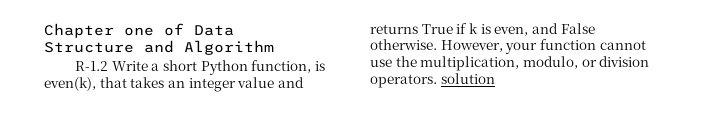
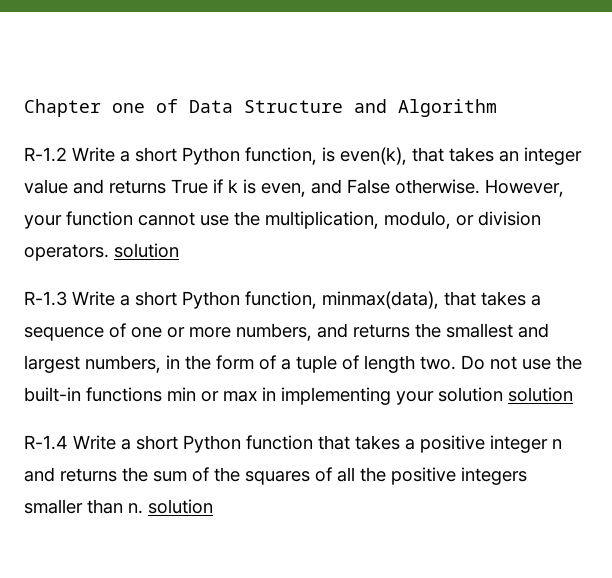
(495, 78) none -> [24,291,541,309] [24,323,549,341] [24,355,582,373] [24,387,573,405] [24,435,562,453] [24,467,527,485] [24,499,213,514] // R-1.3 Write a short Python function, minmax(data), that takes a sequence of one or more numbers, and returns the smallest and largest numbers, in the form of a tuple of length two. Do not use the built-in functions min or max in implementing your solution solution // R-1.4 Write a short Python function that takes a positive integer n and returns the sum of the squares of all the positive integers smaller than n. solution

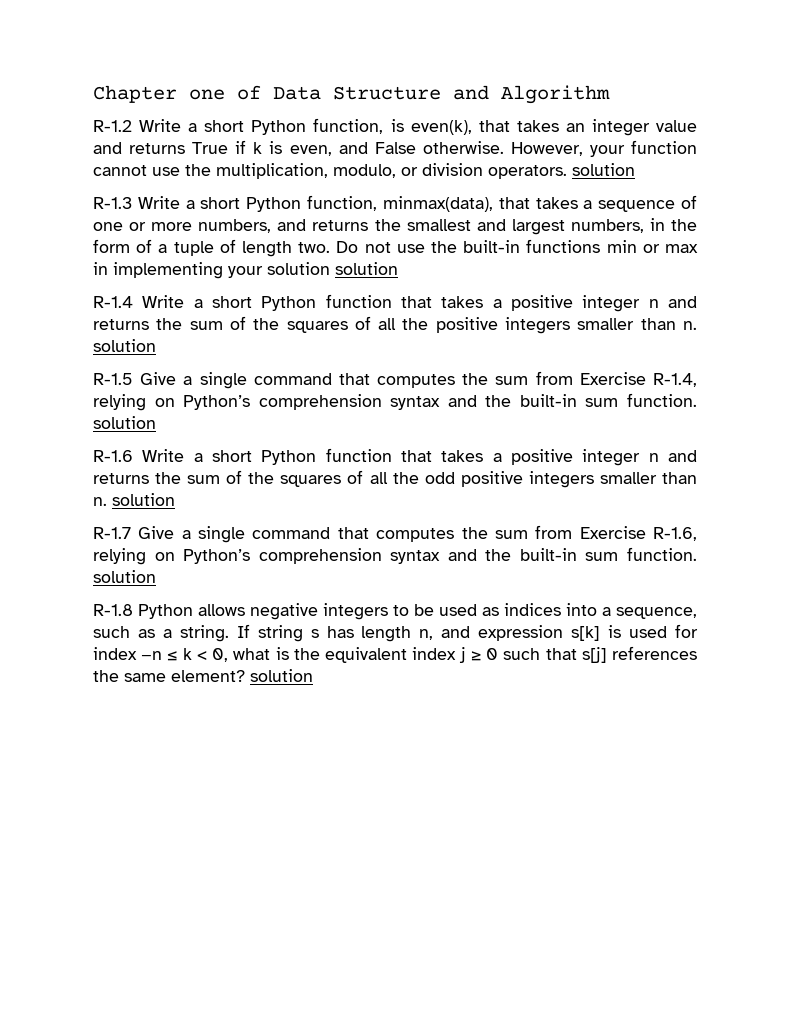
(213, 506) none -> [93,371,697,389] [93,393,697,411] [93,416,156,429] [93,448,697,466] [93,470,698,488] [93,493,175,506] [93,525,698,543] [93,547,697,565] [93,570,156,583] [93,603,697,620] [93,624,698,642] [93,646,698,663] [93,669,313,682] // R-1.5 Give a single command that computes the sum from Exercise R-1.4, relying on Python’s comprehension syntax and the built-in sum function. solution // R-1.6 Write a short Python function that takes a positive integer n and returns the sum of the squares of all the odd positive integers smaller than n. solution // R-1.7 Give a single command that computes the sum from Exercise R-1.6, relying on Python’s comprehension syntax and the built-in sum function. solution // R-1.8 Python allows negative integers to be used as indices into a sequence, such as a string. If string s has length n, and expression s[k] is used for index −n ≤ k < 0, what is the equivalent index j ≥ 0 such that s[j] references the same element? solution

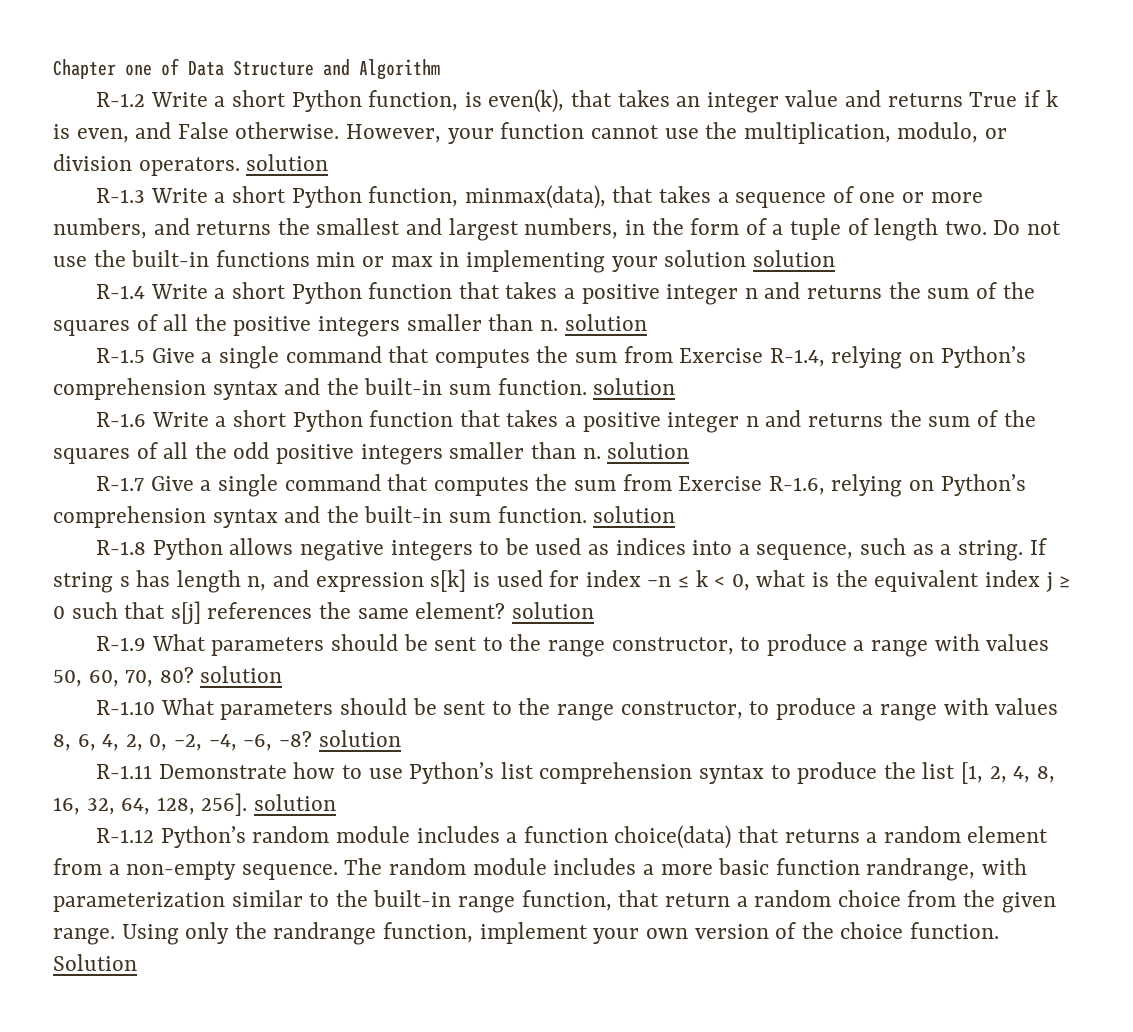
(313, 675) none -> [96,634,1050,657] [53,666,283,687] [96,698,1059,721] [53,730,401,751] [96,762,1055,784] [53,793,337,816] [96,825,1049,849] [53,858,1027,881] [53,890,1056,913] [53,922,999,945] [53,954,137,971] // R-1.9 What parameters should be sent to the range constructor, to produce a range with values 50, 60, 70, 80? solution // R-1.10 What parameters should be sent to the range constructor, to produce a range with values 8, 6, 4, 2, 0, −2, −4, −6, −8? solution // R-1.11 Demonstrate how to use Python’s list comprehension syntax to produce the list [1, 2, 4, 8, 16, 32, 64, 128, 256]. solution // R-1.12 Python’s random module includes a function choice(data) that returns a random element from a non-empty sequence. The random module includes a more basic function randrange, with parameterization similar to the built-in range function, that return a random choice from the given range. Using only the randrange function, implement your own version of the choice function. Solution

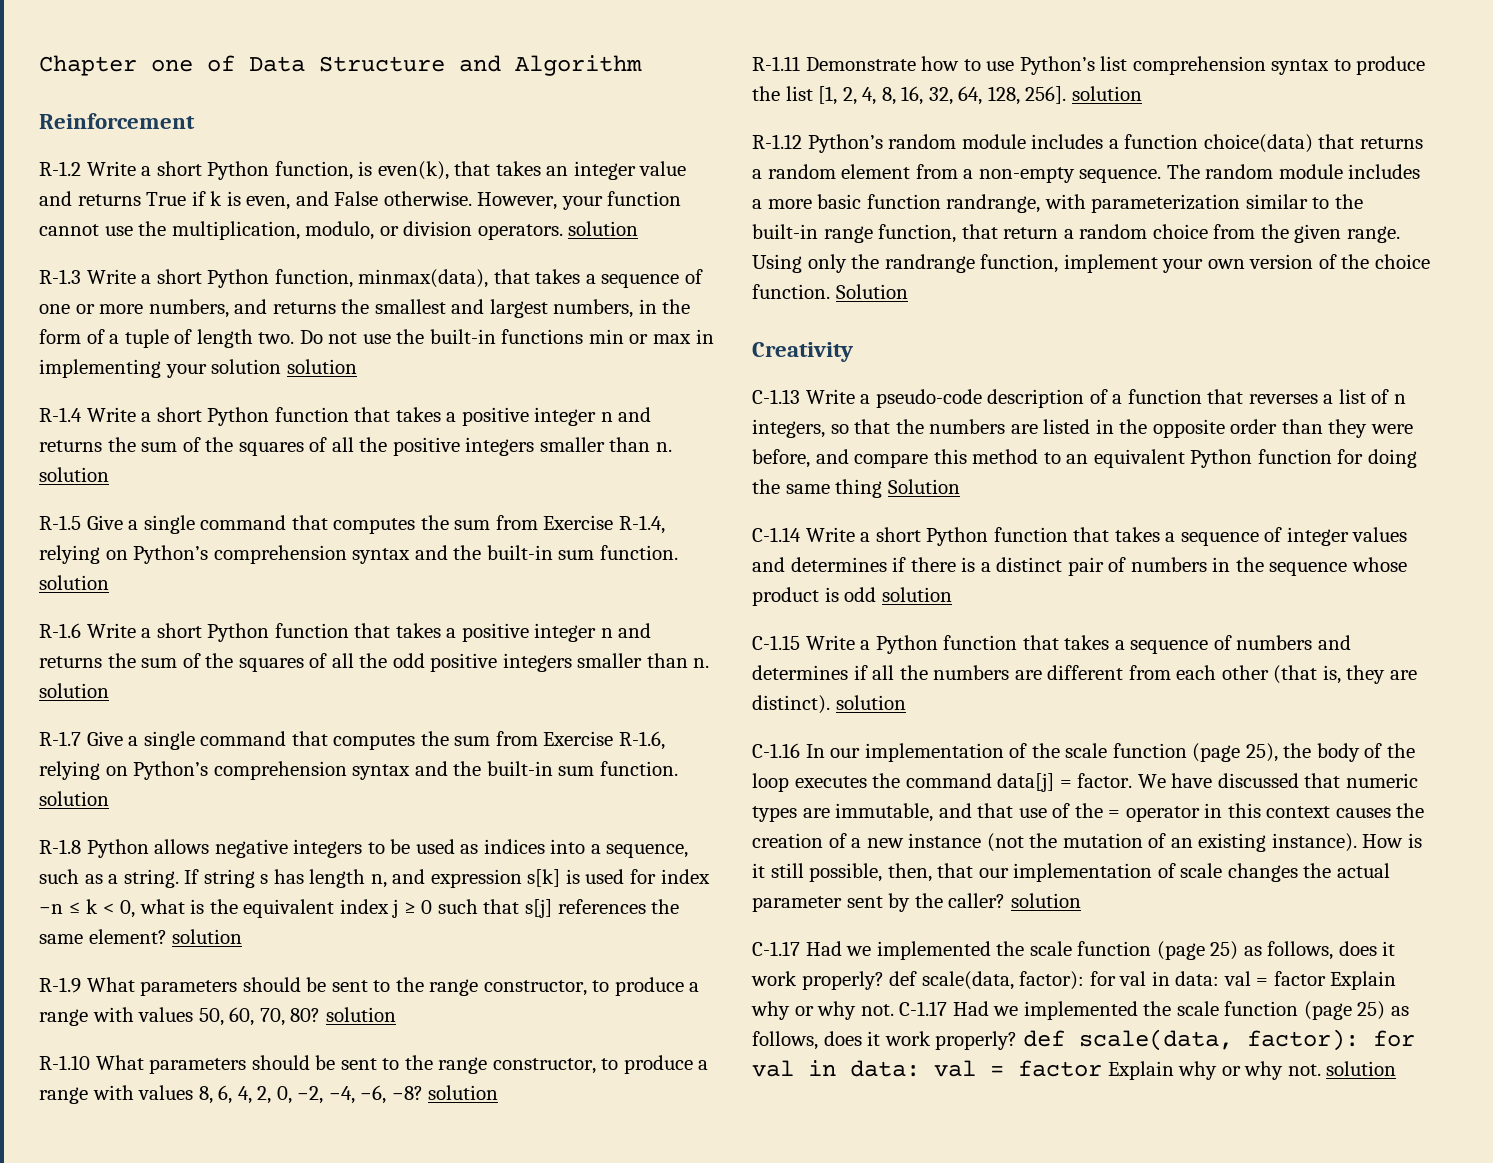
(440, 69) none -> [39,113,195,129] // Reinforcement
(137, 962) none -> [752,342,853,362] [752,389,1406,408] [752,419,1413,438] [752,449,1417,468] [752,479,960,498] [752,527,1408,546] [752,557,1407,576] [752,587,952,606] [752,635,1351,654] [752,665,1417,684] [752,695,906,714] [752,743,1415,762] [752,773,1418,792] [752,803,1425,822] [752,833,1422,852] [752,863,1390,882] [752,893,1081,912] [752,941,1396,960] [751,971,1397,990] [751,1001,1409,1020] [752,1029,1415,1051] [752,1060,1397,1080] // Creativity // C-1.13 Write a pseudo-code description of a function that reverses a list of n integers, so that the numbers are listed in the opposite order than they were before, and compare this method to an equivalent Python function for doing the same thing Solution // C-1.14 Write a short Python function that takes a sequence of integer values and determines if there is a distinct pair of numbers in the sequence whose product is odd solution // C-1.15 Write a Python function that takes a sequence of numbers and determines if all the numbers are different from each other (that is, they are distinct). solution // C-1.16 In our implementation of the scale function (page 25), the body of the loop executes the command data[j] = factor. We have discussed that numeric types are immutable, and that use of the = operator in this context causes the creation of a new instance (not the mutation of an existing instance). How is it still possible, then, that our implementation of scale changes the actual parameter sent by the caller? solution // C-1.17 Had we implemented the scale function (page 25) as follows, does it work properly? def scale(data, factor): for val in data: val = factor Explain why or why not. C-1.17 Had we implemented the scale function (page 25) as follows, does it work properly? def scale(data, factor): for val in data: val = factor Explain why or why not. solution

